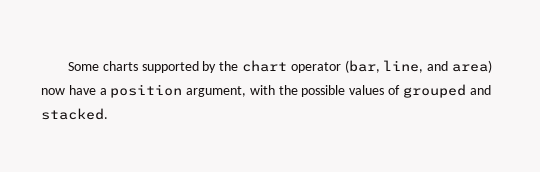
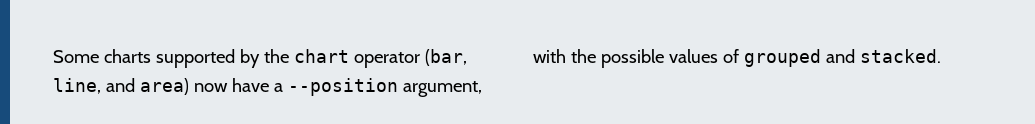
[110,84,183,98] position -> [287,78,398,96] --position

